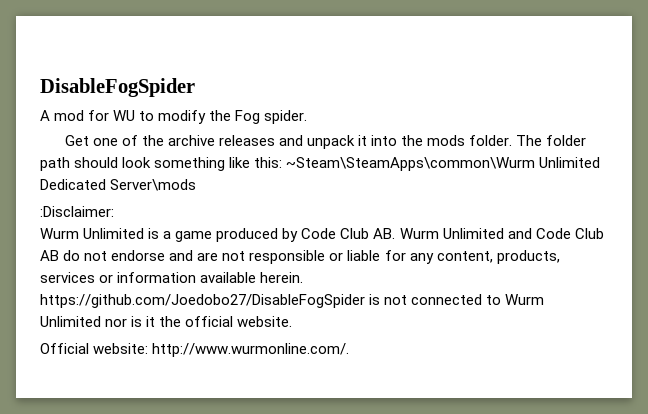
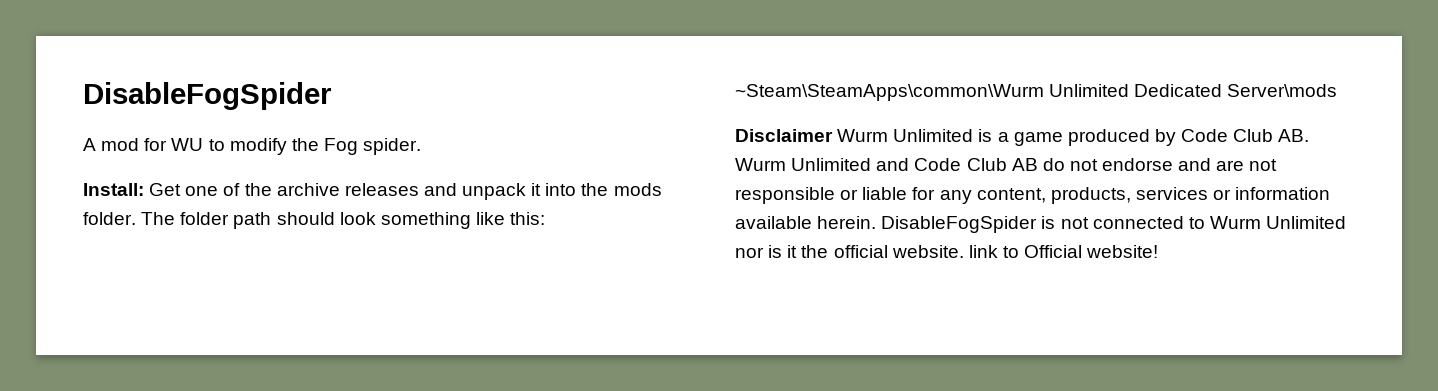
(308, 117) none -> [83,183,144,196] Install:
[40,206,114,217] :Disclaimer: // -> [735,129,833,142] Disclaimer
[40,294,365,308] https://github.com/Joedobo27/DisableFogSpider -> [881,216,1038,233] DisableFogSpider
[40,343,350,357] // Official website: http://www.wurmonline.com/. -> [968,245,1159,258] link to Official website!

